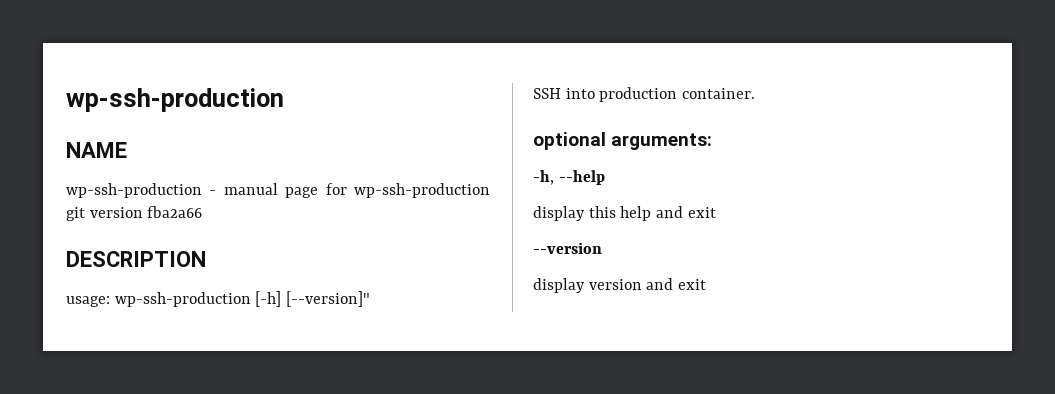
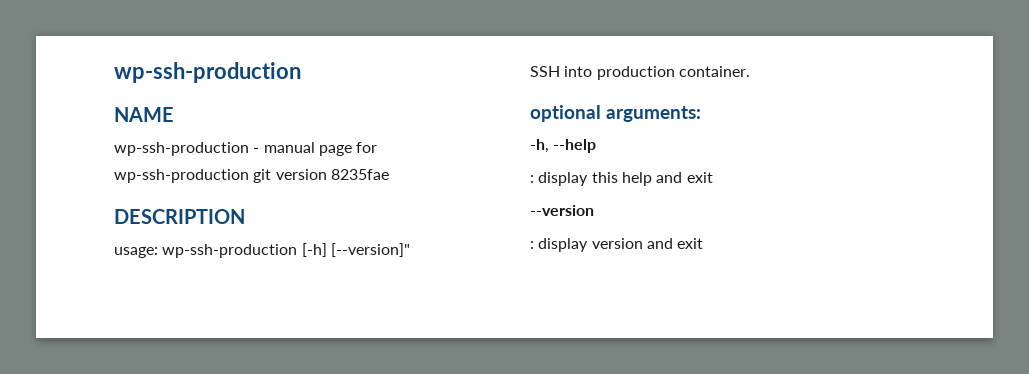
[147,206,203,218] fba2a66 -> [330,169,389,180] 8235fae
(605, 177) none -> [530,175,534,183] :
(602, 248) none -> [530,241,534,249] :

